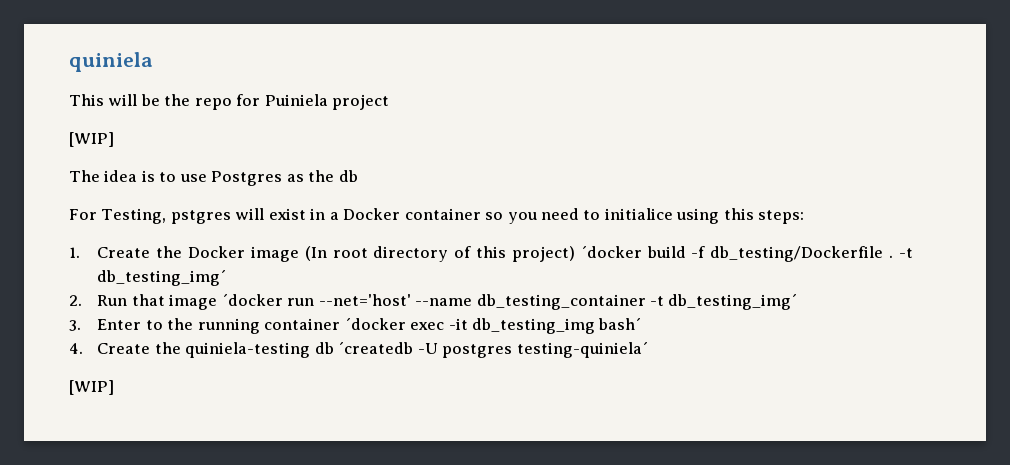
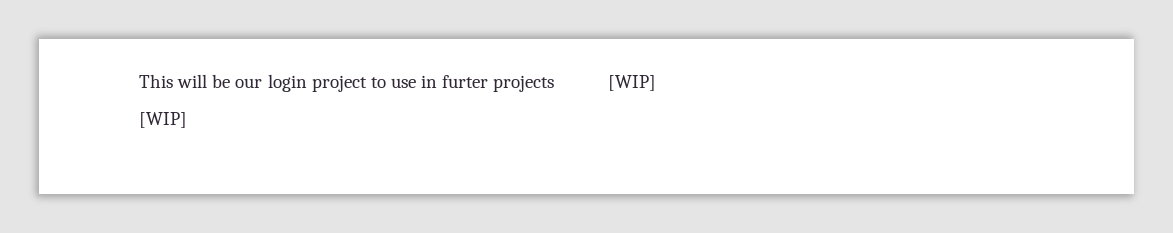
[69,52,153,72] quiniela // -> (139, 81) none
[164,94,390,110] [69,132,114,147] [69,170,358,186] [69,208,805,224] [69,246,914,262] [97,270,227,286] [69,294,798,310] [69,318,642,334] [69,342,648,358] the repo for Puiniela project // [WIP] // The idea is to use Postgres as the db // For Testing, pstgres will exist in a Docker container so you need to initialice using this steps: // 1. Create the Docker image (In root directory of this project) ´docker build -f db_testing/Dockerfile . -t db_testing_img´ // 2. Run that image ´docker run --net='host' --name db_testing_container -t db_testing_img´ // 3. Enter to the running container ´docker exec -it db_testing_img bash´ // 4. Create the quiniela-testing db ´createdb -U postgres testing-quiniela´ -> [235,74,555,92] [139,112,187,128] our login project to use in furter projects // [WIP]

